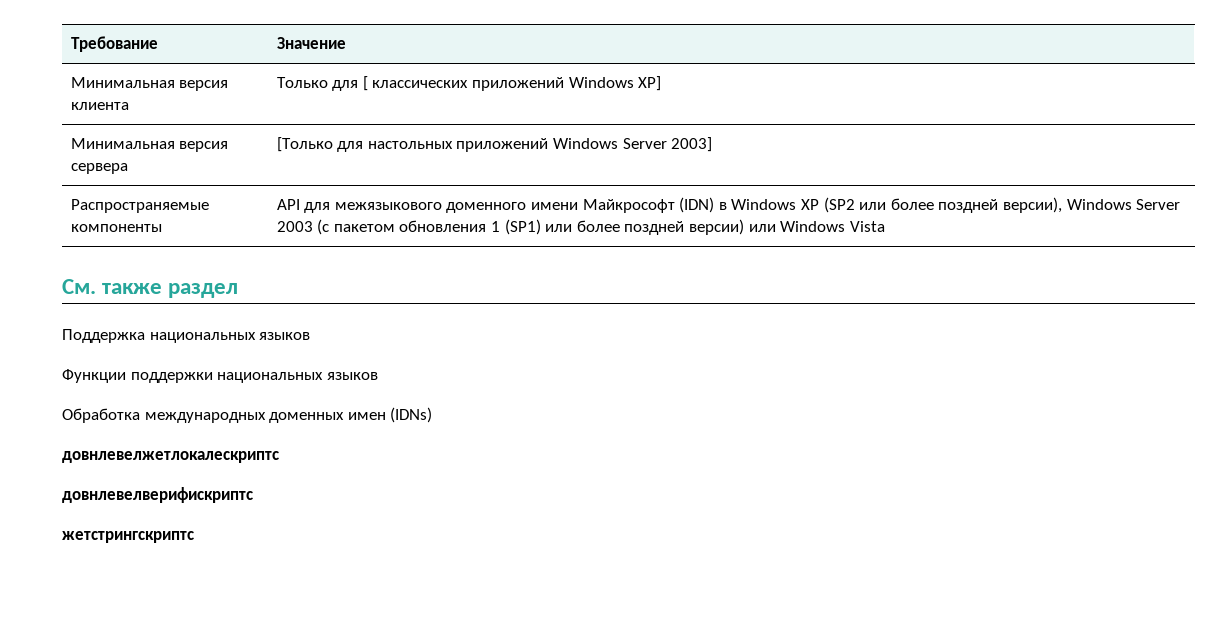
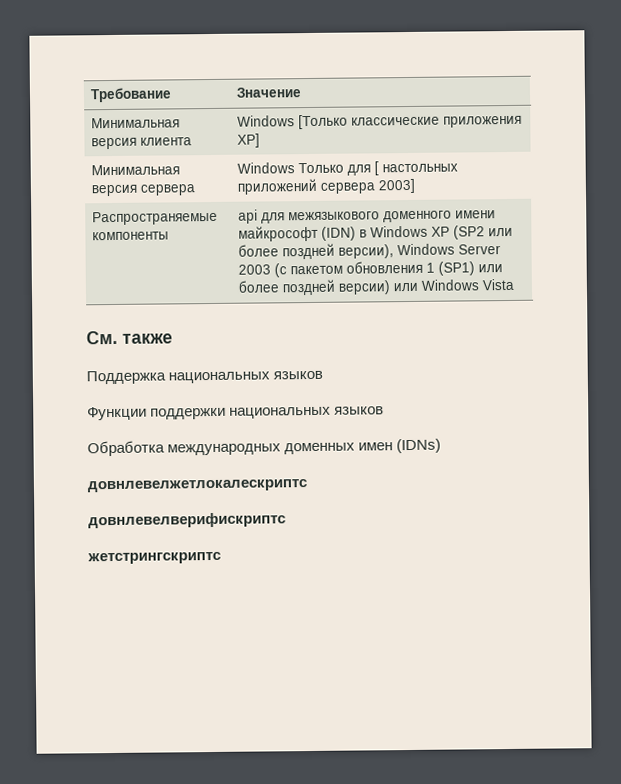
[276,76,662,91] [70,138,229,152] [70,163,128,174] [276,137,667,152] Только для [ классических приложений Windows XP] // Минимальная версия сервера | [Только для настольных приложений Windows Server -> [236,114,522,130] [236,133,260,148] [90,164,180,176] [90,184,196,197] [236,161,458,176] [236,178,375,195] Windows [Только классические приложения XP] // Минимальная версия сервера | Windows Только для [ настольных приложений сервера
[276,199,300,210] API -> [237,209,258,224] api
[582,199,675,213] Майкрософт -> [237,225,318,242] майкрософт
[168,283,239,298] раздел -> (173, 338) none

